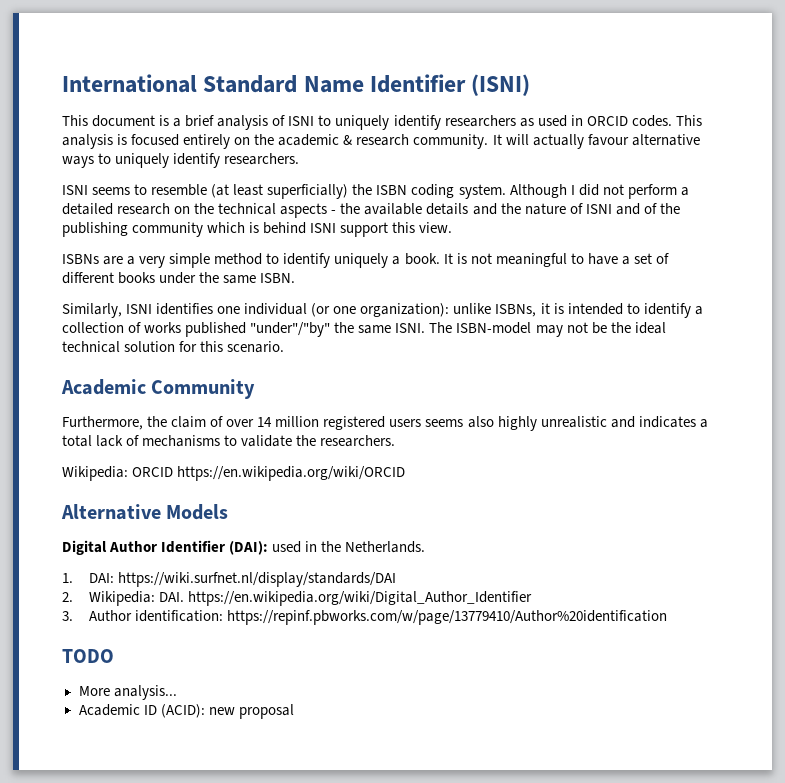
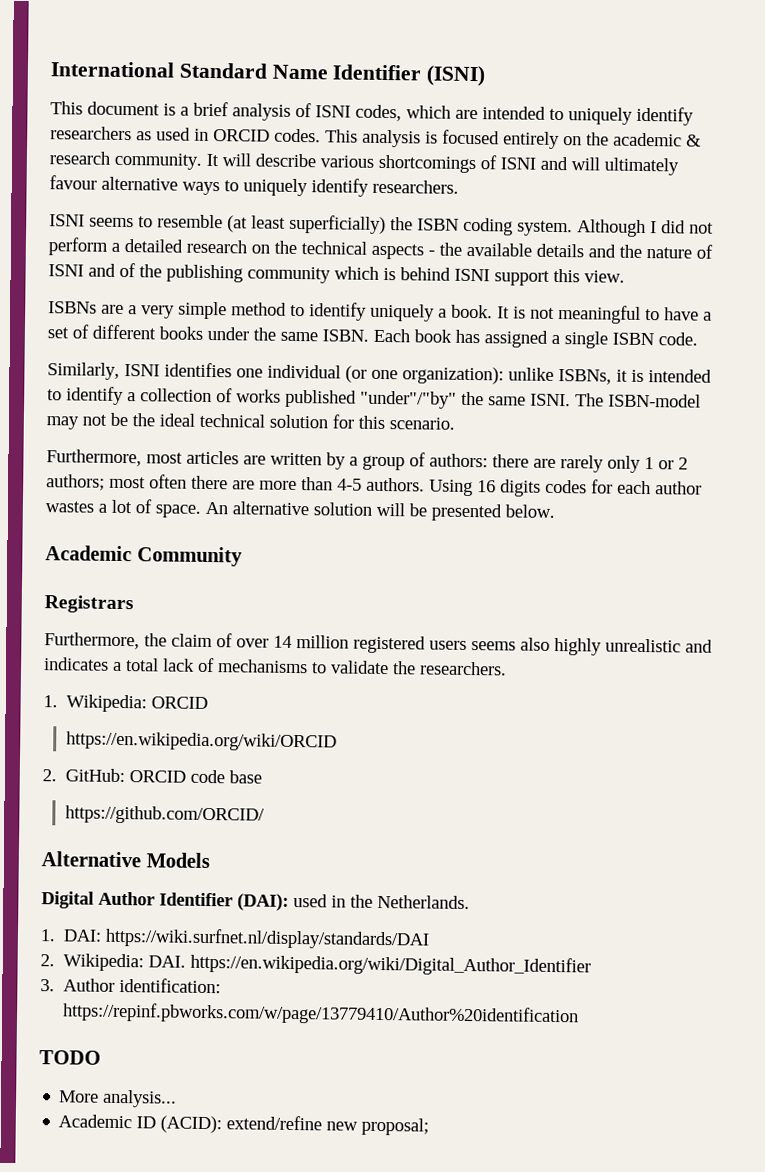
(315, 121) none -> [355,104,546,122] codes, which are intended
[532,134,584,149] actually -> [255,153,679,176] describe various shortcomings of ISNI and will ultimately
(296, 278) none -> [373,328,698,349] Each book has assigned a single ISBN code.
(285, 347) none -> [46,449,688,473] [46,474,702,497] [45,499,555,522] // Furthermore, most articles are written by a group of authors: there are rarely only 1 or 2 authors; most often there are more than 4-5 authors. Using 16 digits codes for each author wastes a lot of space. An alternative solution will be presented below.
(256, 389) none -> [44,595,134,614] // Registrars
(396, 441) none -> [43,695,58,708] 1.
(174, 472) none -> (209, 703) //
(406, 473) none -> [42,768,263,784] [64,805,265,825] // 2. GitHub: ORCID code base // https://github.com/ORCID/
[208,704,294,719] new proposal -> [226,1115,430,1136] extend/refine new proposal;

